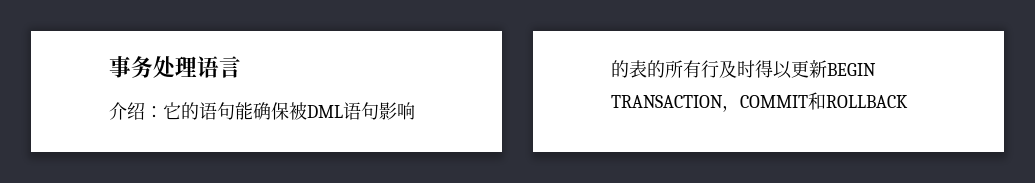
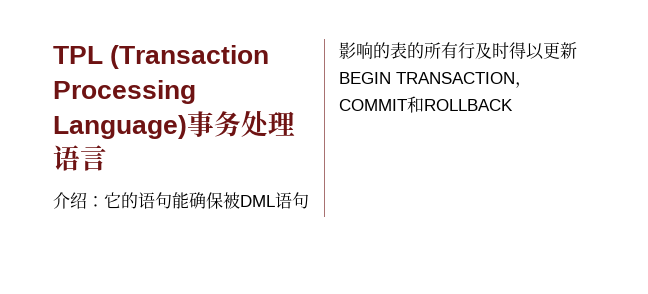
(109, 67) none -> [53,45,270,69] [53,80,196,104] [53,115,187,139] TPL (Transaction Processing Language)

